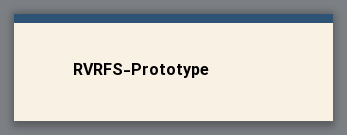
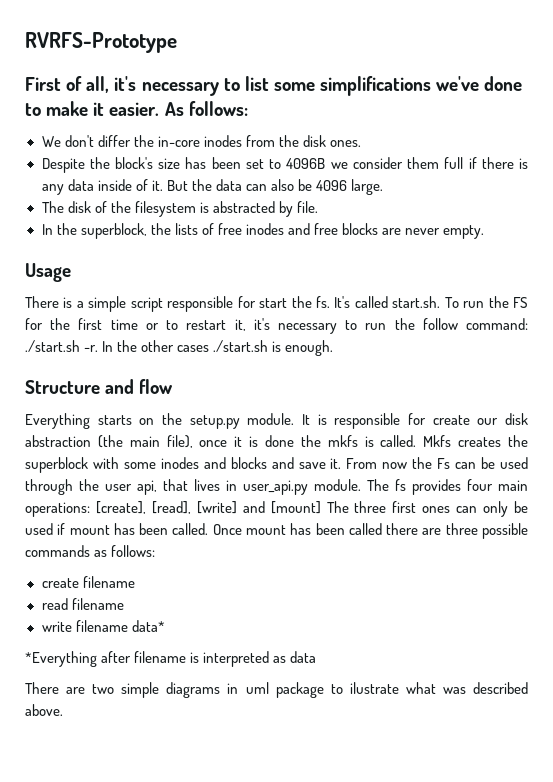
(209, 70) none -> [25,76,523,96] [25,101,248,116] [41,135,361,147] [41,157,529,173] [41,179,384,195] [41,201,318,217] [41,223,485,239] [25,263,71,282] [25,296,528,312] [25,318,528,334] [25,340,334,356] [25,379,174,394] [25,413,528,429] [25,435,528,448] [25,457,528,473] [25,479,528,495] [25,501,529,517] [25,523,528,539] [25,545,156,557] [41,576,135,588] [41,598,124,610] [41,620,165,632] [25,651,317,667] [25,682,528,698] [25,704,63,716] // First of all, it's necessary to list some simplifications we've done to make it easier. As follows: // We don't differ the in-core inodes from the disk ones. // Despite the block's size has been set to 4096B we consider them full if there is any data inside of it. But the data can also be 4096 large. // The disk of the filesystem is abstracted by file. // In the superblock, the lists of free inodes and free blocks are never empty. // Usage // There is a simple script responsible for start the fs. It's called start.sh. To run the FS for the first time or to restart it, it's necessary to run the follow command: ./start.sh -r. In the other cases ./start.sh is enough. // Structure and flow // Everything starts on the setup.py module. It is responsible for create our disk abstraction (the main file), once it is done the mkfs is called. Mkfs creates the superblock with some inodes and blocks and save it. From now the Fs can be used through the user api, that lives in user_api.py module. The fs provides four main operations: [create], [read], [write] and [mount] The three first ones can only be used if mount has been called. Once mount has been called there are three possible commands as follows: // create filename // read filename // write filename data* // *Everything after filename is interpreted as data // There are two simple diagrams in uml package to ilustrate what was described above.

